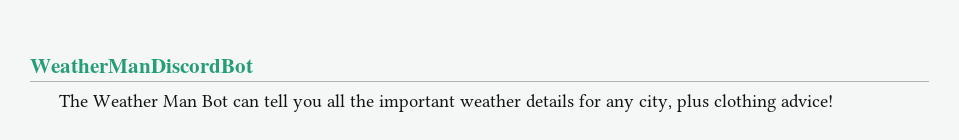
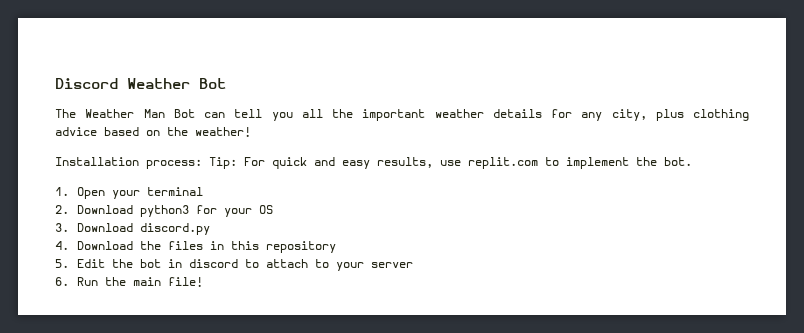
[30,59,253,73] WeatherManDiscordBot -> [55,78,226,89] Discord Weather Bot
[780,94,833,108] advice! -> [55,127,251,137] [55,157,692,169] [55,187,204,199] [55,205,274,217] [55,223,211,235] [55,241,337,253] [55,259,414,271] [55,277,204,287] advice based on the weather! // Installation process: Tip: For quick and easy results, use replit.com to implement the bot. // 1. Open your terminal // 2. Download python3 for your OS // 3. Download discord.py // 4. Download the files in this repository // 5. Edit the bot in discord to attach to your server // 6. Run the main file!

